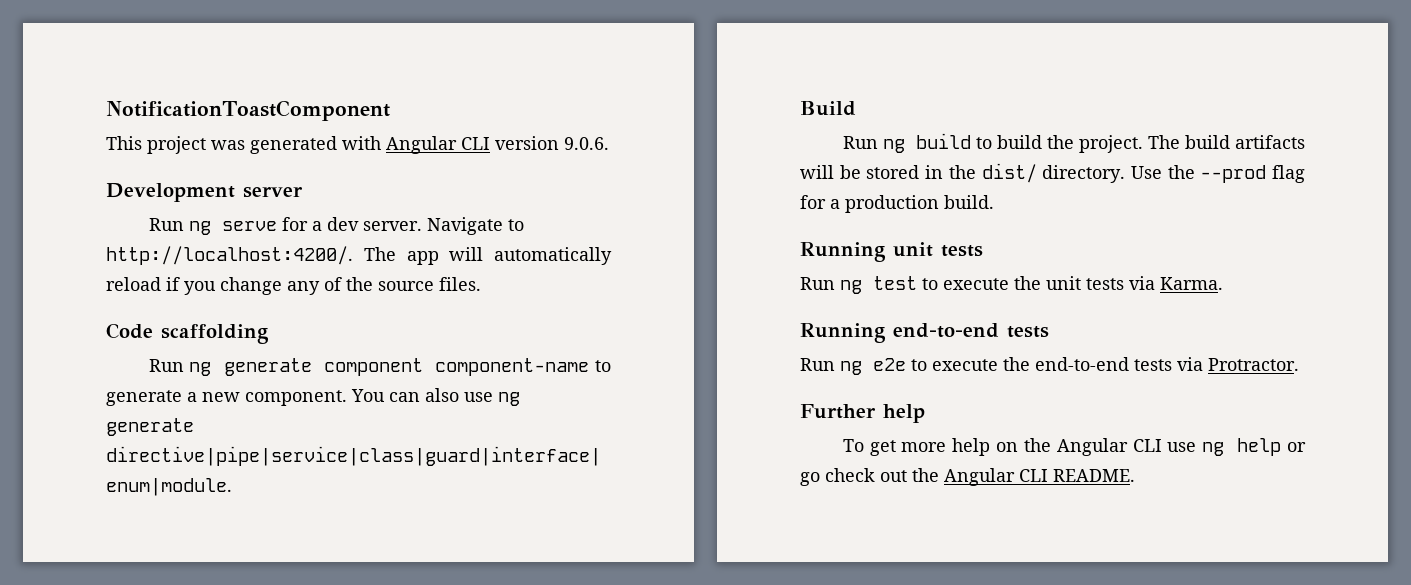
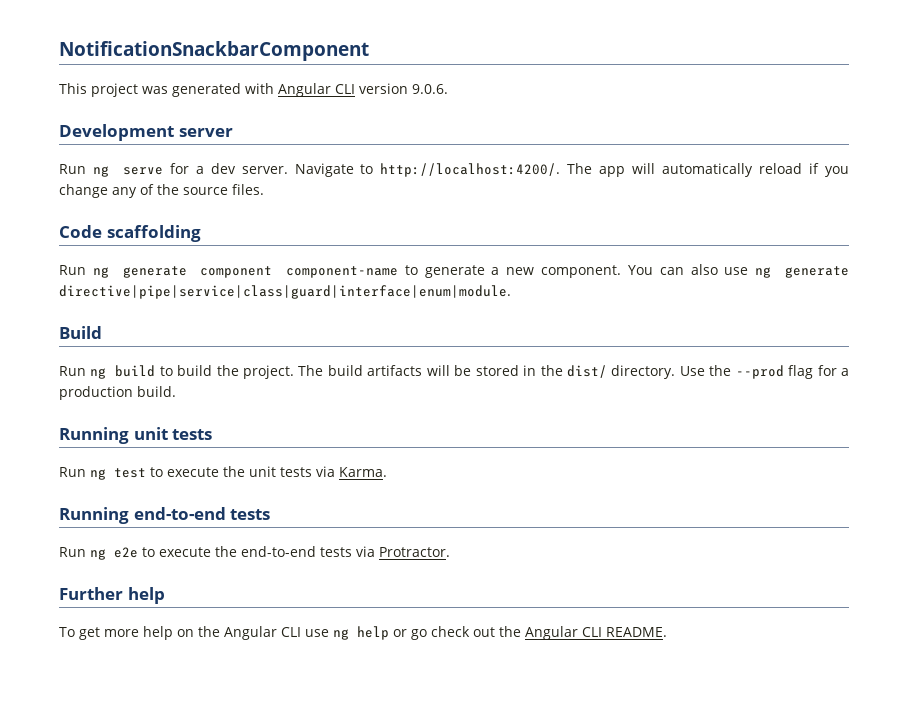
[106,100,390,121] NotificationToastComponent -> [59,41,369,61] NotificationSnackbarComponent

